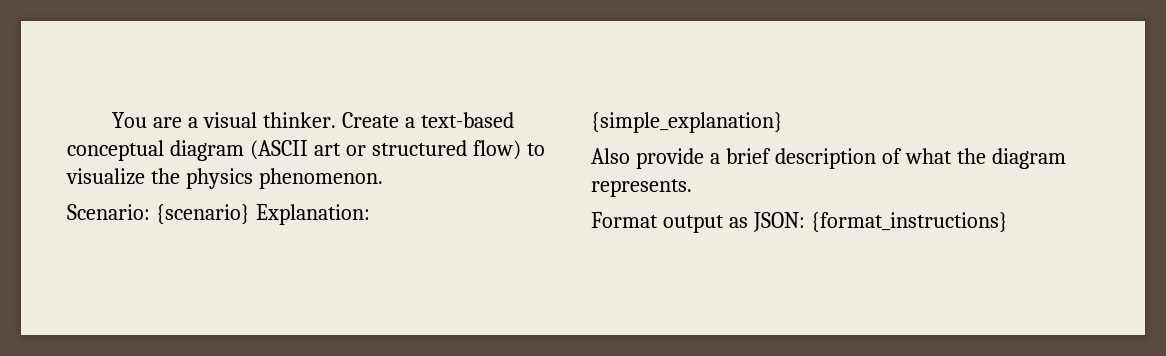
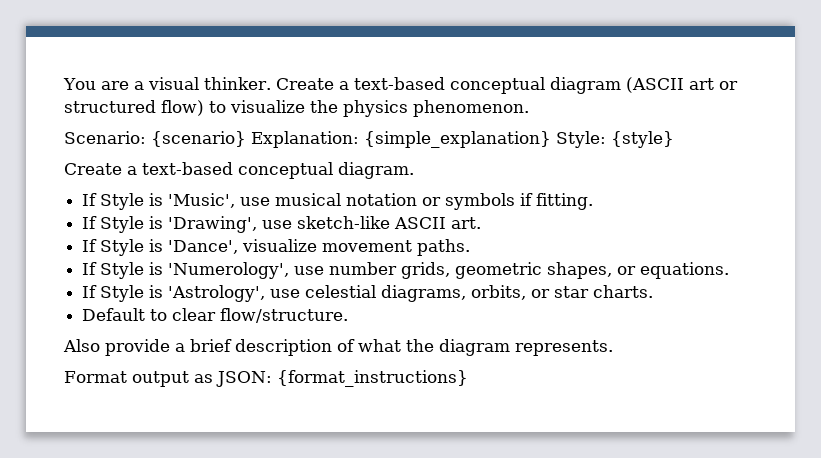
(783, 122) none -> [556,131,674,148] [64,162,414,179] [82,193,594,210] [82,216,482,233] [82,239,471,256] [82,262,730,279] [82,285,654,302] [82,308,349,323] Style: {style} // Create a text-based conceptual diagram. // If Style is 'Music', use musical notation or symbols if fitting. // If Style is 'Drawing', use sketch-like ASCII art. // If Style is 'Dance', visualize movement paths. // If Style is 'Numerology', use number grids, geometric shapes, or equations. // If Style is 'Astrology', use celestial diagrams, orbits, or star charts. // Default to clear flow/structure.

